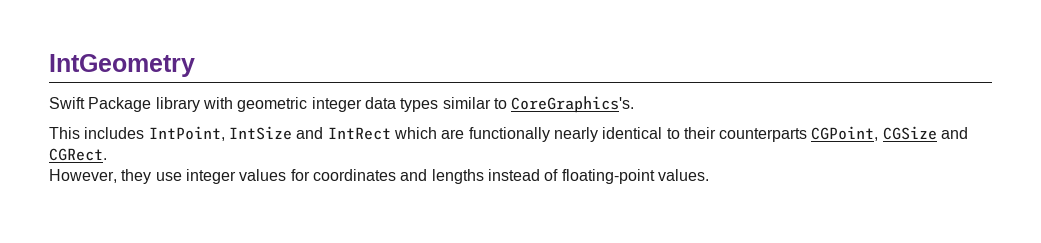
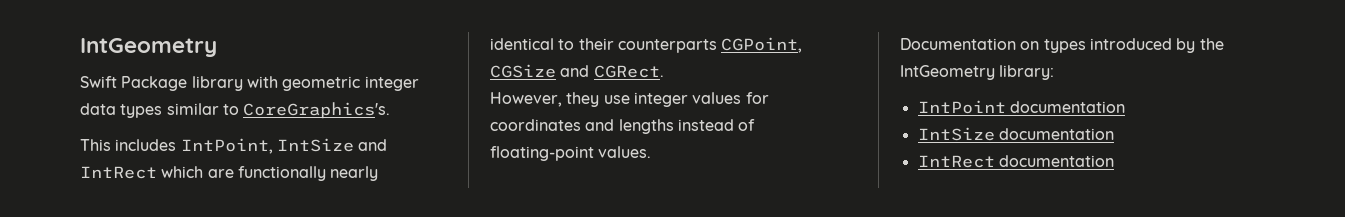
(709, 175) none -> [900,38,1224,53] [900,65,1055,80] [917,100,1125,114] [917,127,1114,141] [917,155,1114,168] // Documentation on types introduced by the IntGeometry library: // IntPoint documentation // IntSize documentation // IntRect documentation

